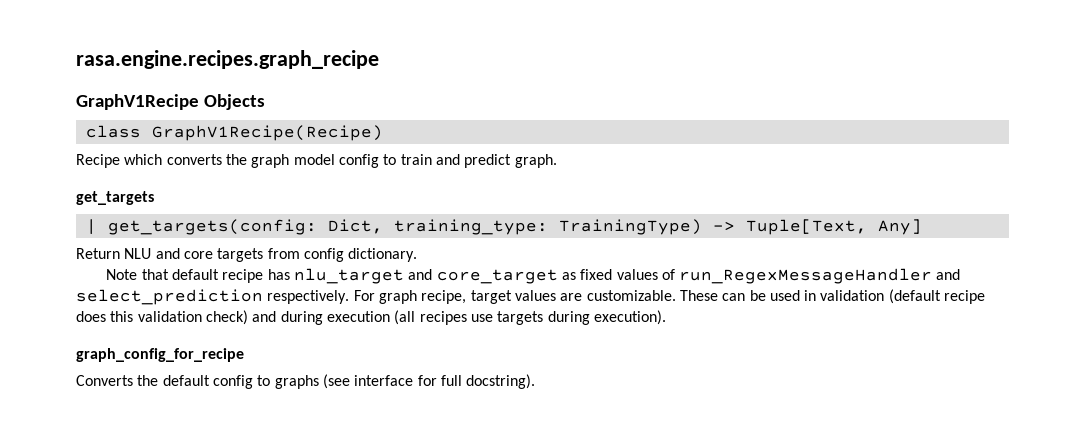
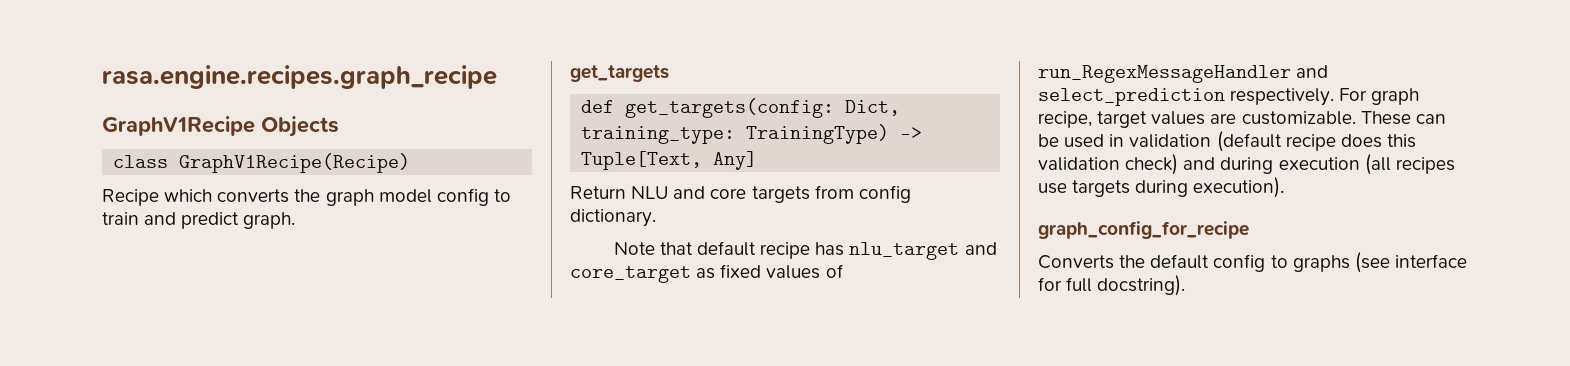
[85,219,97,235] | -> [581,100,615,113] def

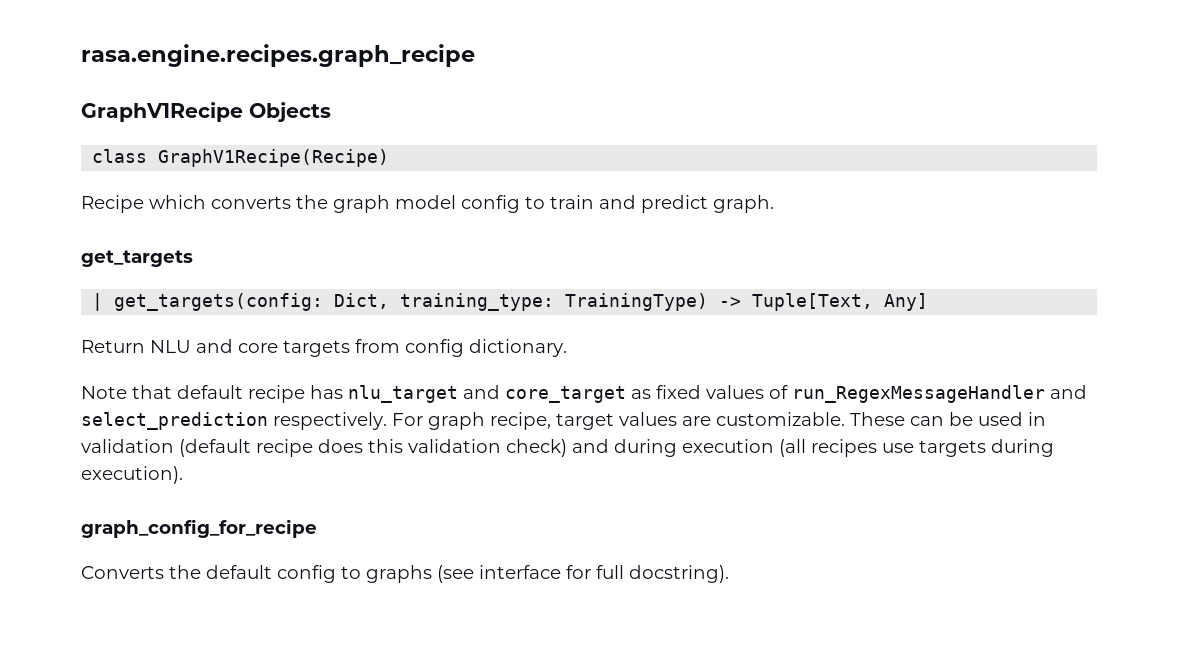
[581,100,615,113] def -> [92,293,104,311] |

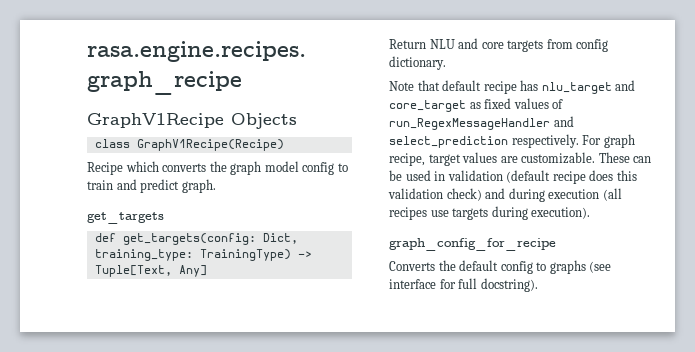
[92,293,104,311] | -> [94,233,116,242] def

